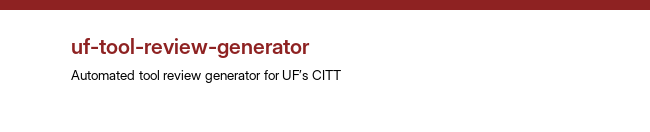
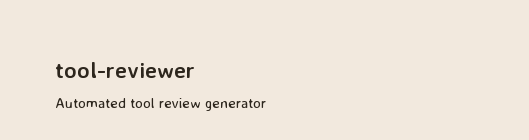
[71,38,310,58] uf-tool-review-generator -> [55,62,195,78] tool-reviewer
[263,70,341,80] for UF’s CITT -> (266, 105) none

